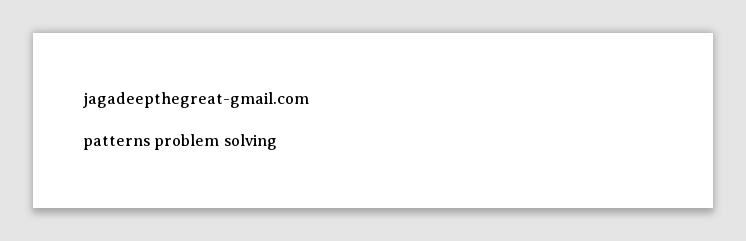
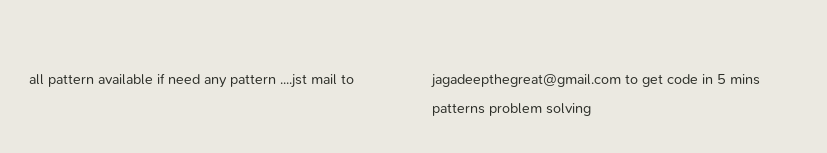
[83,92,309,108] jagadeepthegreat-gmail.com -> [29,73,760,88] all pattern available if need any pattern ....jst mail to jagadeepthegreat@gmail.com to get code in 5 mins

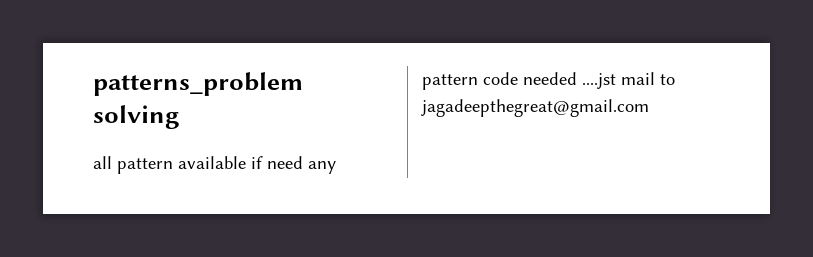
(29, 79) none -> [93,72,303,96] [93,105,180,129] patterns_problem solving //
(276, 80) none -> [483,72,577,85] code needed
[625,74,760,87] [432,103,591,116] to get code in 5 mins // patterns problem solving -> (649, 108) none

